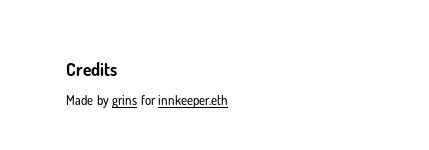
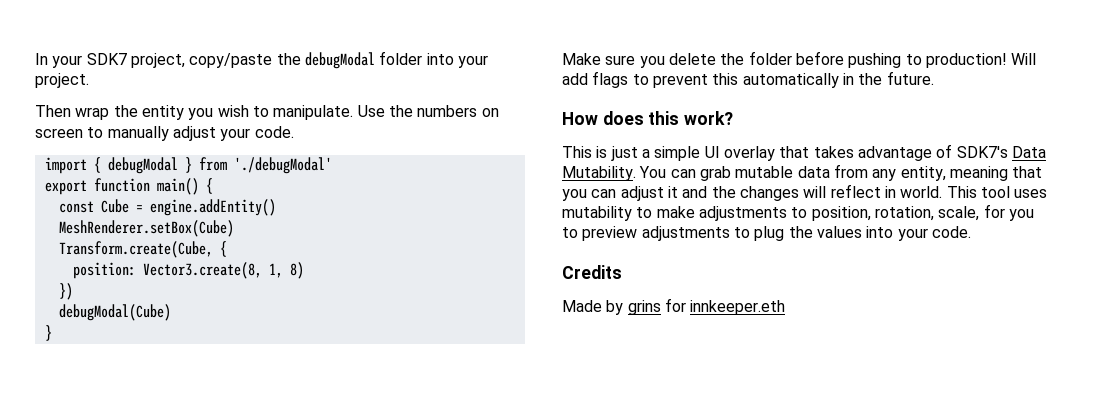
(66, 69) none -> [35,51,488,69] [35,73,89,88] [35,105,499,120] [35,126,294,141] [44,157,332,174] [44,178,213,195] [58,199,276,216] [58,220,234,237] [58,241,227,258] [72,262,304,279] [58,283,73,300] [58,304,171,321] [44,325,52,341] [562,51,1037,68] [562,71,934,88] [562,111,734,125] [562,144,1046,161] [562,164,1043,181] [562,184,1048,201] [562,204,1034,221] [562,226,971,241] In your SDK7 project, copy/paste the debugModal folder into your project. // Then wrap the entity you wish to manipulate. Use the numbers on screen to manually adjust your code. // import { debugModal } from './debugModal' // export function main() { // const Cube = engine.addEntity() // MeshRenderer.setBox(Cube) // Transform.create(Cube, { // position: Vector3.create(8, 1, 8) // }) // debugModal(Cube) // } // Make sure you delete the folder before pushing to production! Will add flags to prevent this automatically in the future. // How does this work? // This is just a simple UI overlay that takes advantage of SDK7's Data Mutability. You can grab mutable data from any entity, meaning that you can adjust it and the changes will reflect in world. This tool uses mutability to make adjustments to position, rotation, scale, for you to preview adjustments to plug the values into your code. //

